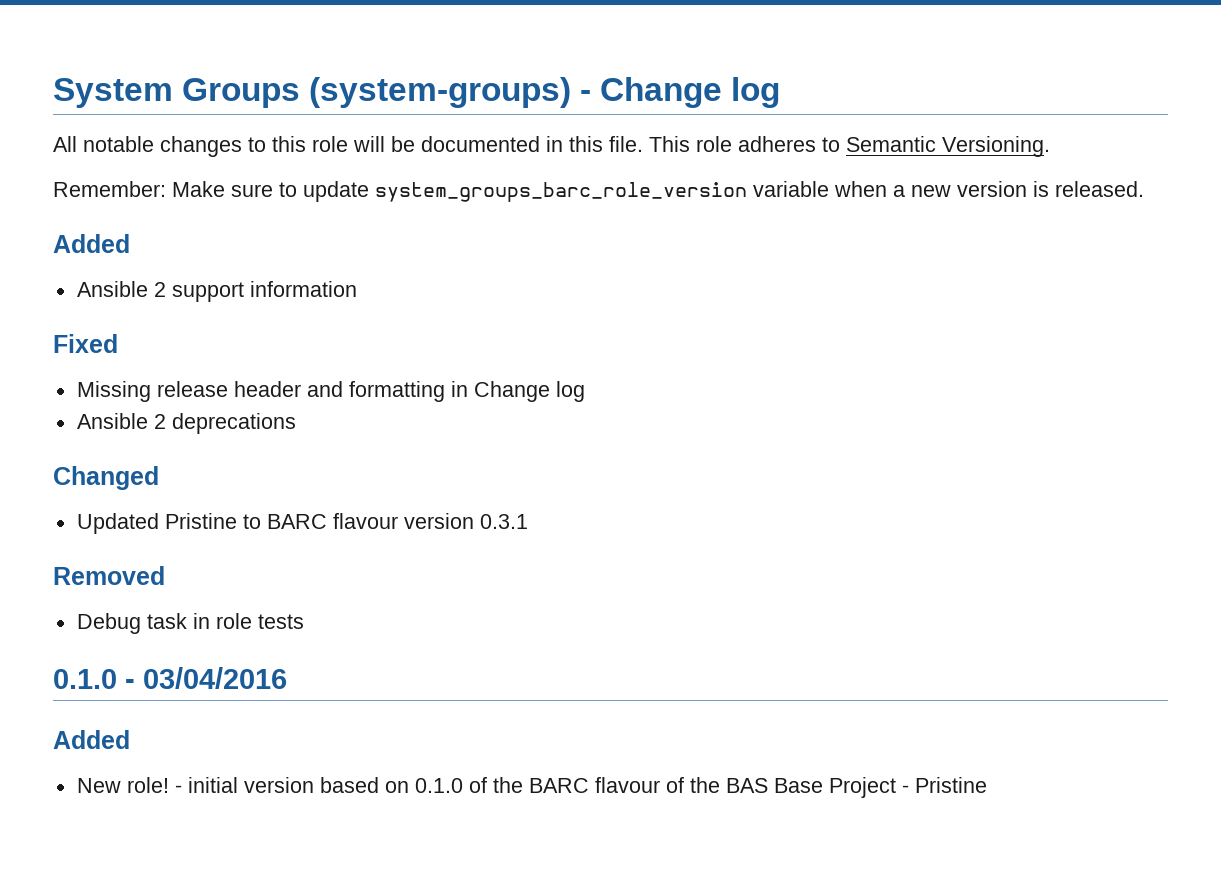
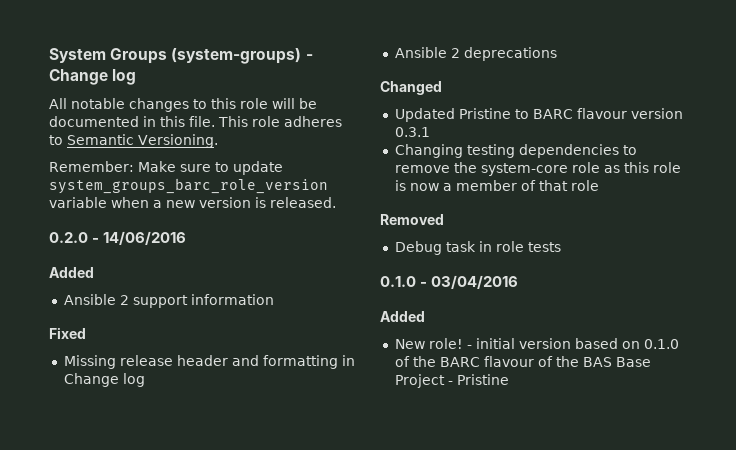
(1144, 189) none -> [49,231,187,245] // 0.2.0 - 14/06/2016
(528, 521) none -> [394,144,637,158] [394,162,681,176] [394,180,599,191] // Changing testing dependencies to remove the system-core role as this role is now a member of that role

